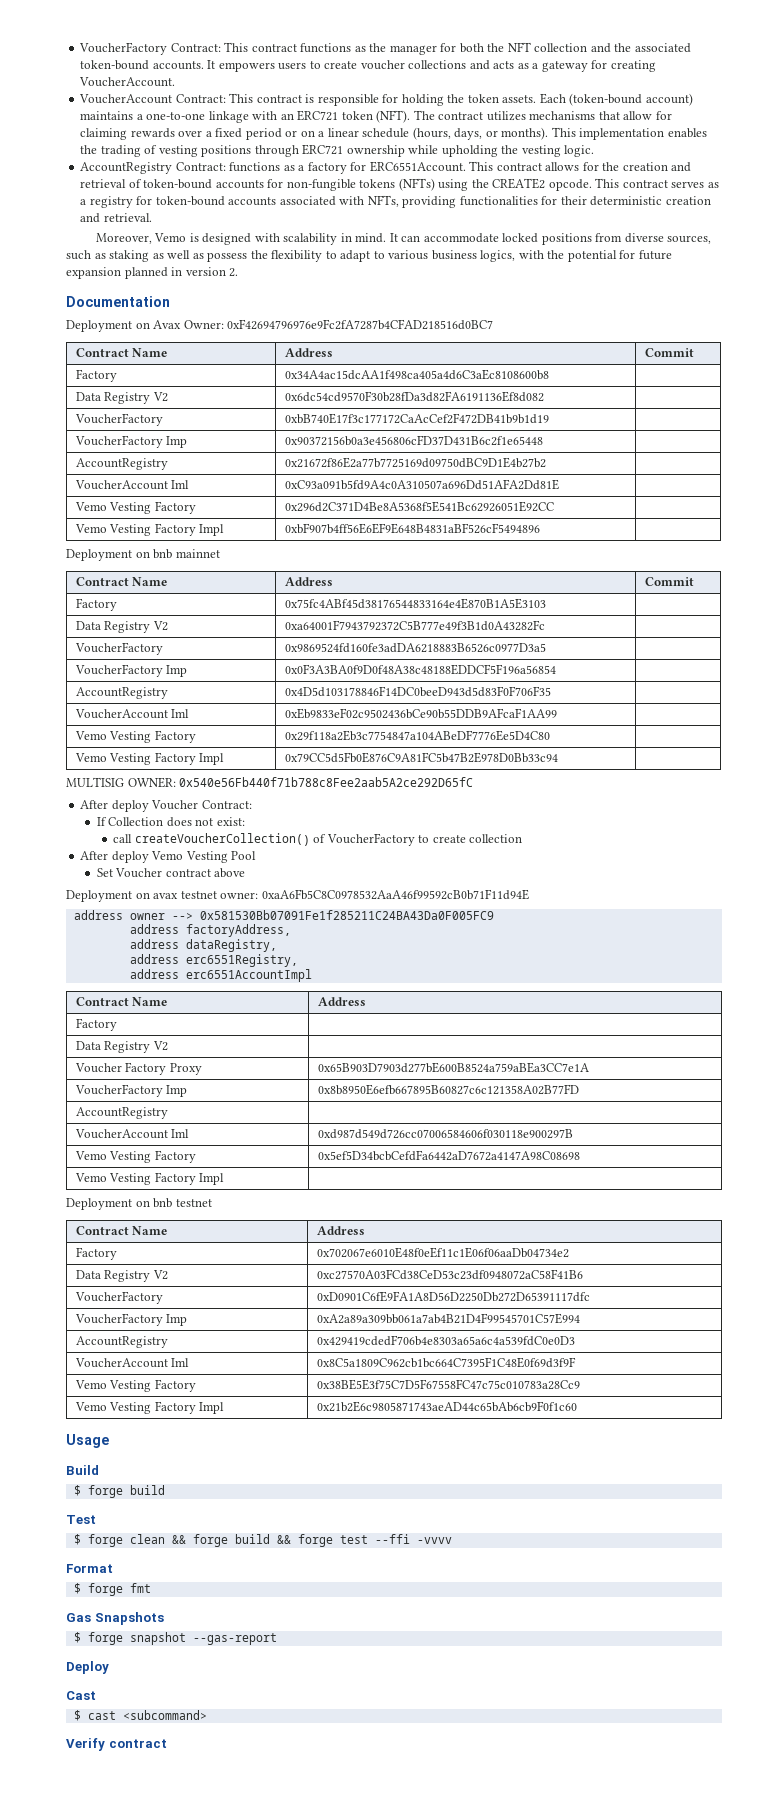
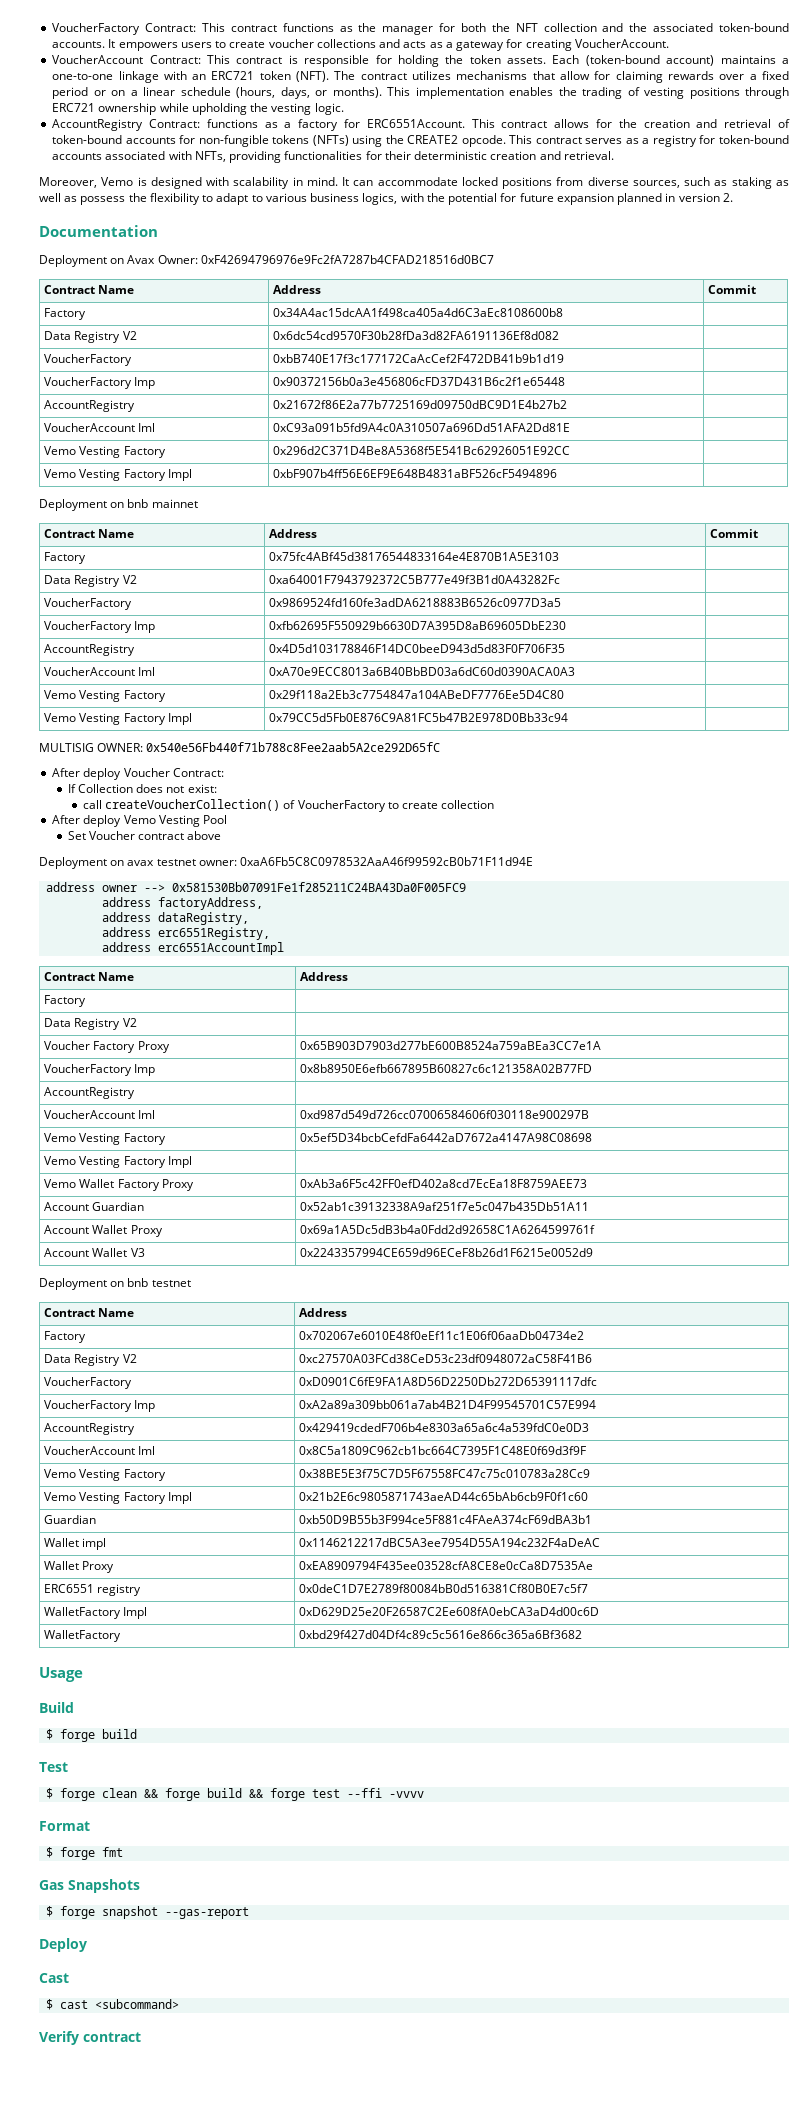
[284,664,556,675] 0x0F3A3BA0f9D0f48A38c48188EDDCF5F196a56854 -> [269,621,567,630] 0xfb62695F550929b6630D7A395D8aB69605DbE230
[284,708,557,719] 0xEb9833eF02c9502436bCe90b55DDB9AFcaF1AA99 -> [269,667,576,676] 0xA70e9ECC8013a6B40BbBD03a6dC60d0390ACA0A3
(225, 1179) none -> [44,1179,194,1191] [300,1179,588,1188] [44,1202,145,1211] [300,1202,590,1211] [44,1225,163,1237] [300,1225,596,1234] [44,1248,145,1257] [300,1248,594,1257] // Vemo Wallet Factory Proxy | 0xAb3a6F5c42FF0efD402a8cd7EcEa18F8759AEE73 // Account Guardian | 0x52ab1c39132338A9af251f7e5c047b435Db51A11 // Account Wallet Proxy | 0x69a1A5Dc5dB3b4a0Fdd2d92658C1A6264599761f // Account Wallet V3 | 0x2243357994CE659d96ECeF8b26d1F6215e0052d9
(577, 1406) none -> [44,1515,97,1524] [299,1515,593,1524] [44,1538,107,1550] [299,1538,601,1547] [44,1561,115,1573] [299,1561,594,1570] [44,1584,142,1596] [299,1584,589,1593] [44,1607,148,1619] [299,1607,600,1616] [44,1630,122,1642] [299,1630,583,1639] // Guardian | 0xb50D9B55b3F994ce5F881c4FAeA374cF69dBA3b1 // Wallet impl | 0x1146212217dBC5A3ee7954D55A194c232F4aDeAC // Wallet Proxy | 0xEA8909794F435ee03528cfA8CE8e0cCa8D7535Ae // ERC6551 registry | 0x0deC1D7E2789f80084bB0d516381Cf80B0E7c5f7 // WalletFactory Impl | 0xD629D25e20F26587C2Ee608fA0ebCA3aD4d00c6D // WalletFactory | 0xbd29f427d04Df4c89c5c5616e866c365a6Bf3682

